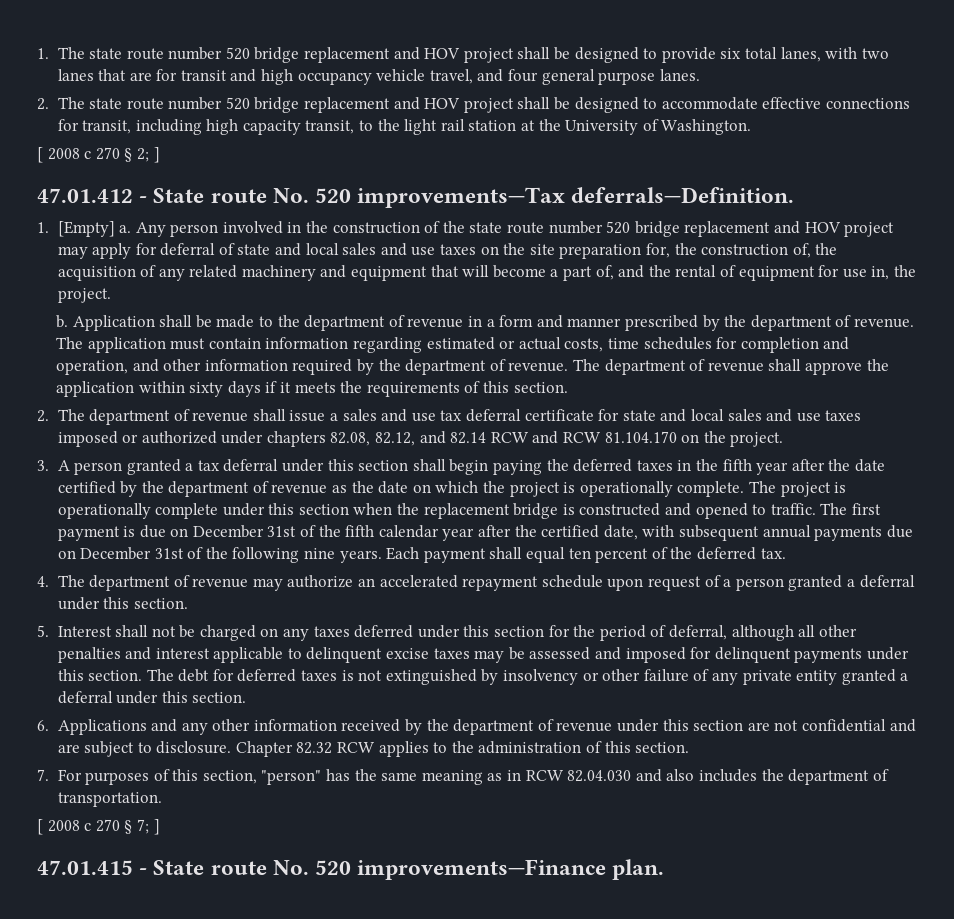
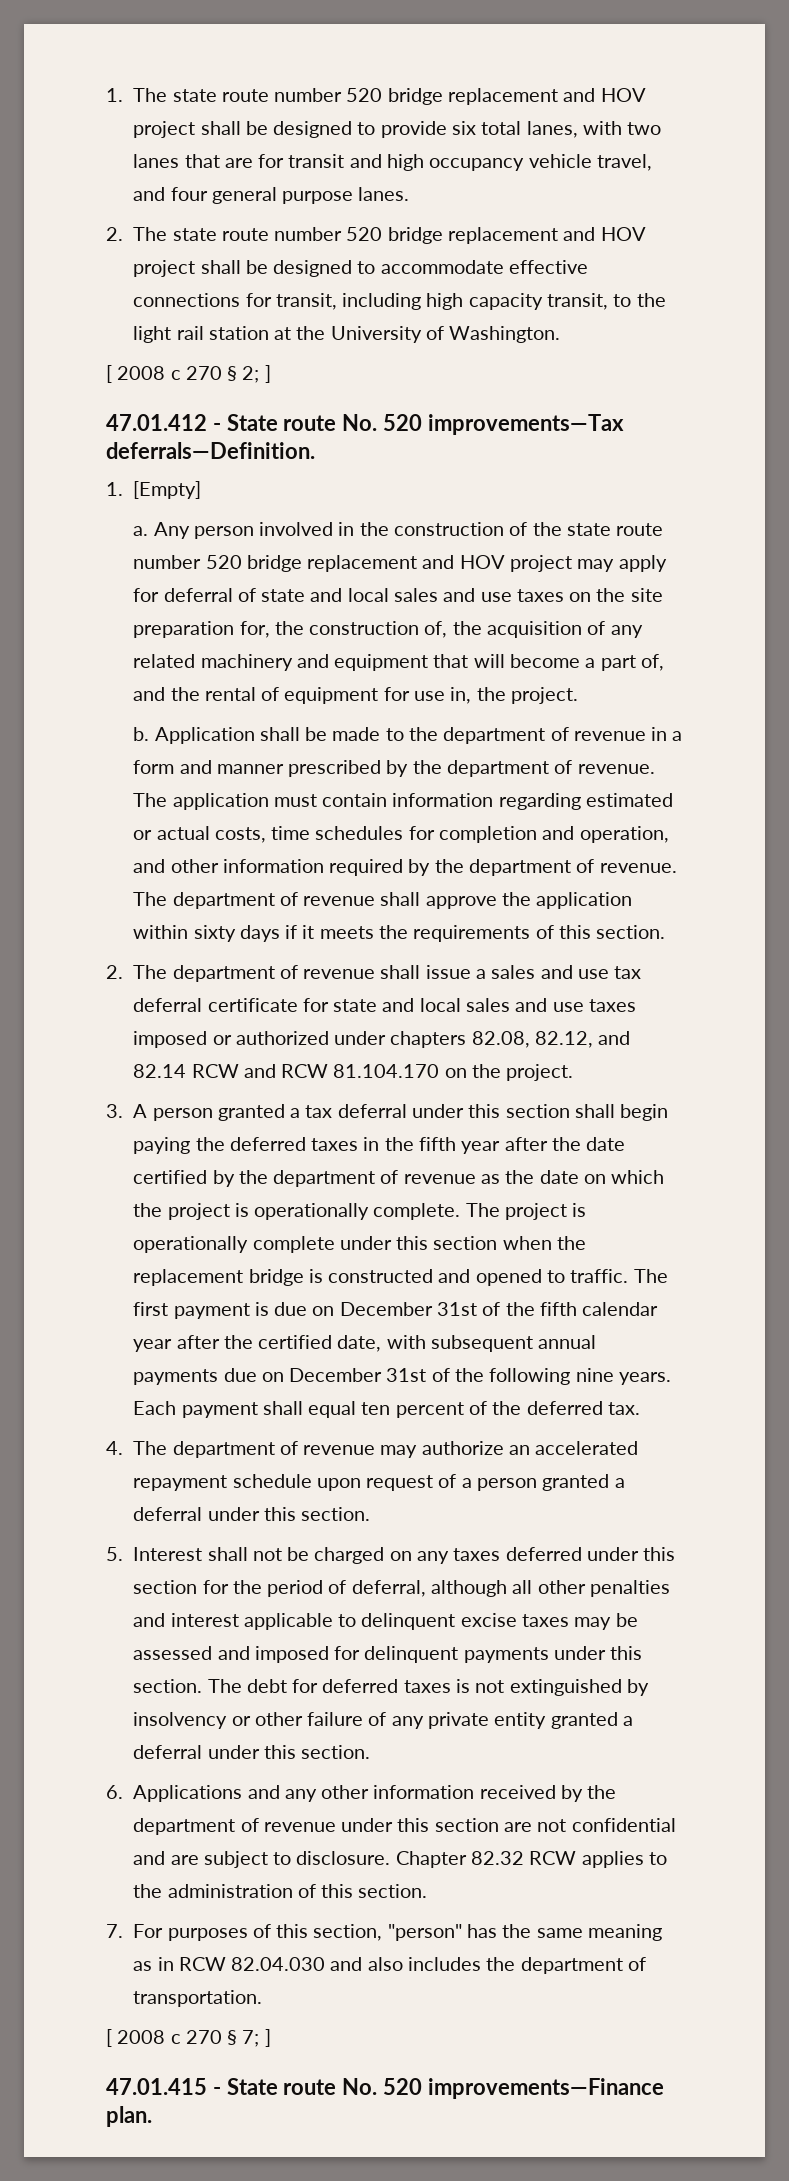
(115, 229) none -> (202, 490) //

